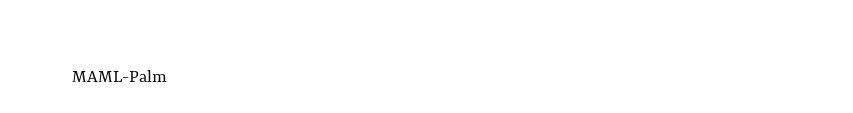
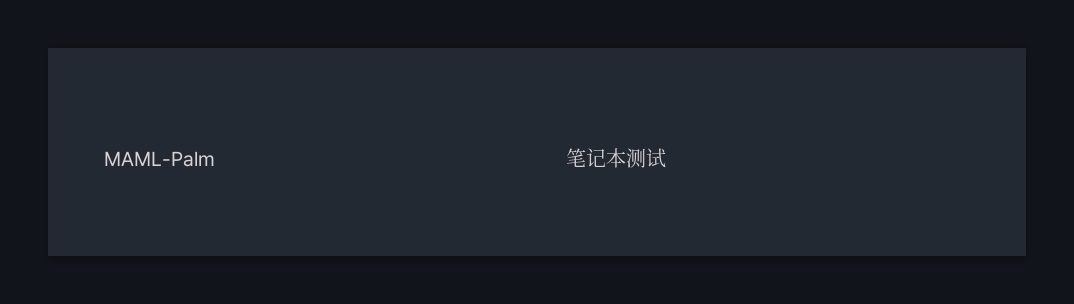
(167, 76) none -> [566,148,666,168] // 笔记本测试

